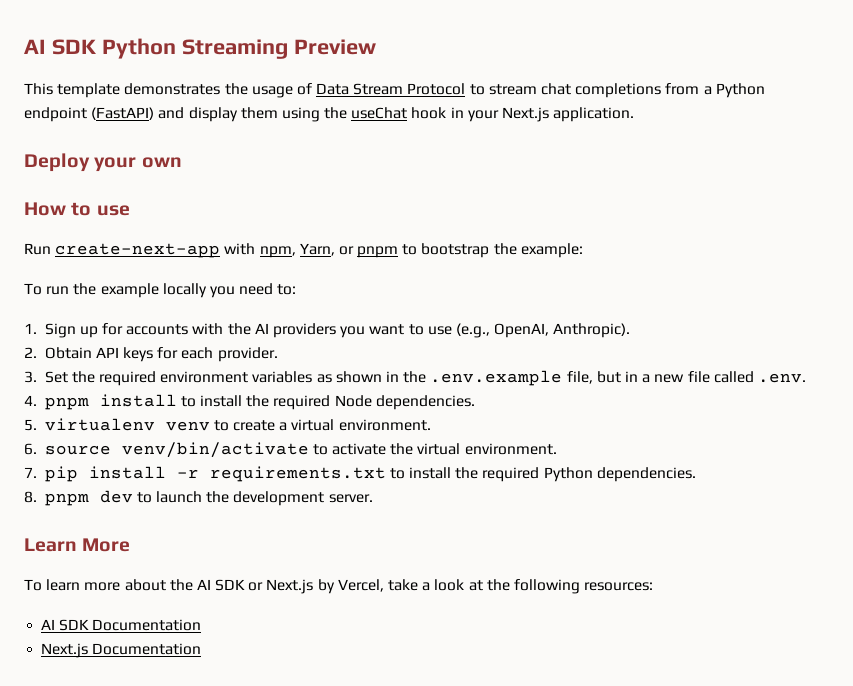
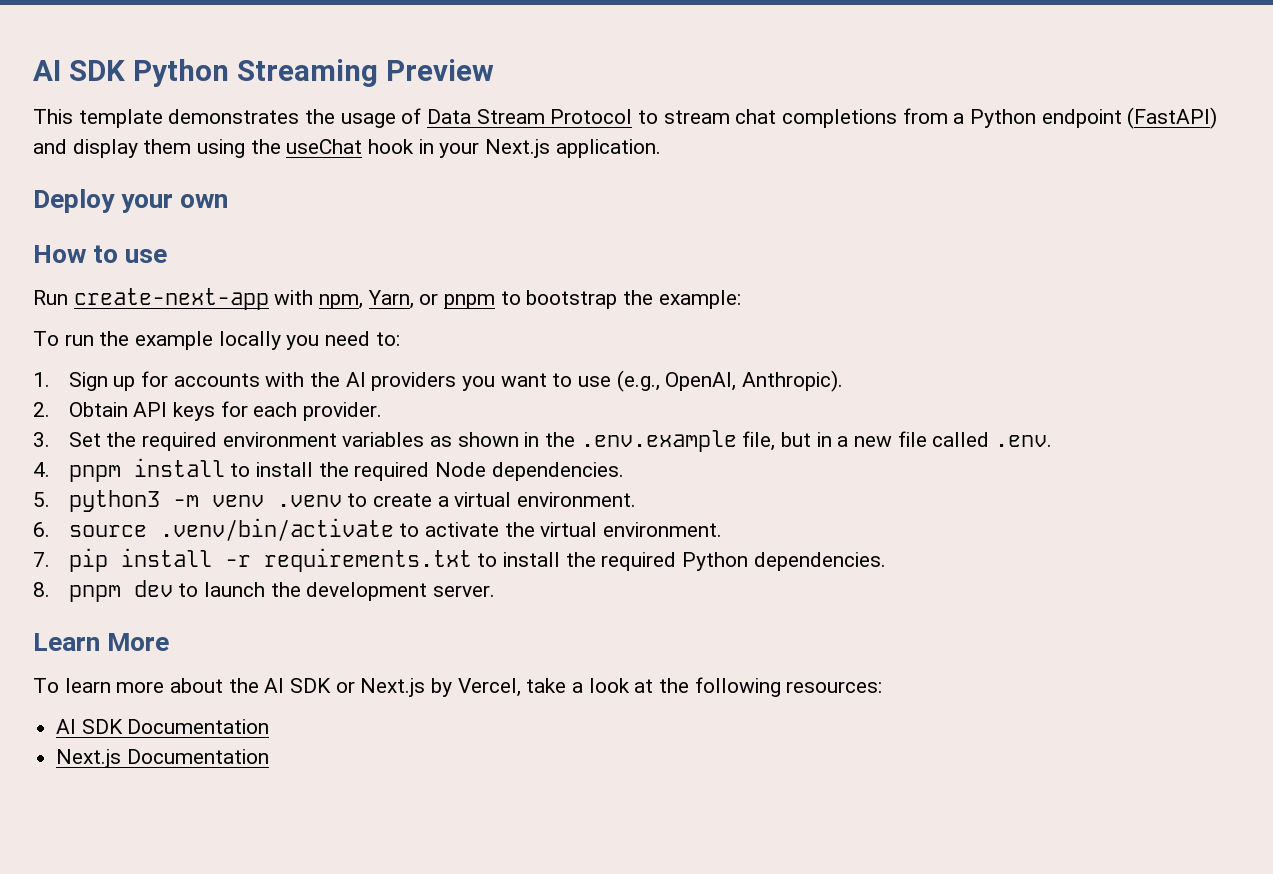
[44,418,210,431] virtualenv venv -> [68,490,342,512] python3 -m venv .venv
[121,442,309,458] venv/bin/activate -> [159,518,394,541] .venv/bin/activate

